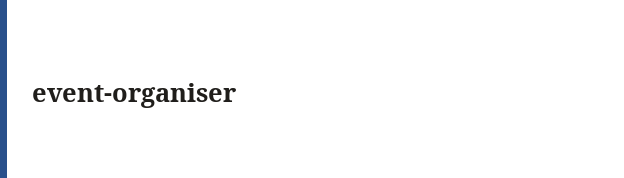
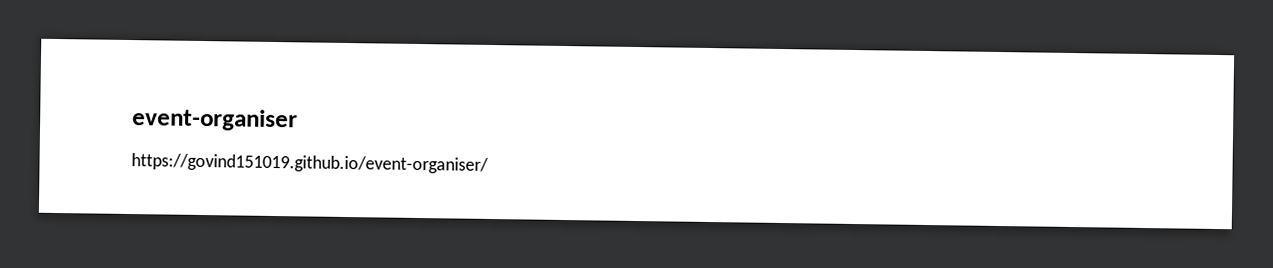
(236, 95) none -> [131,153,489,174] // https://govind151019.github.io/event-organiser/

